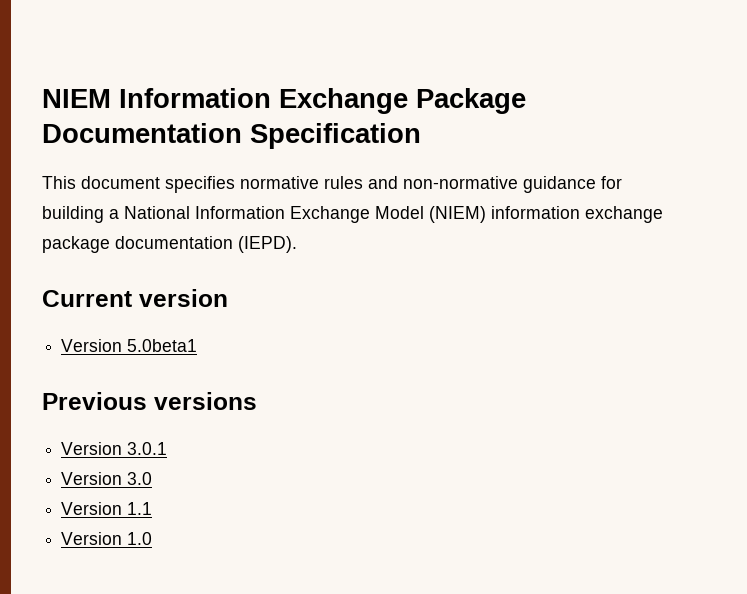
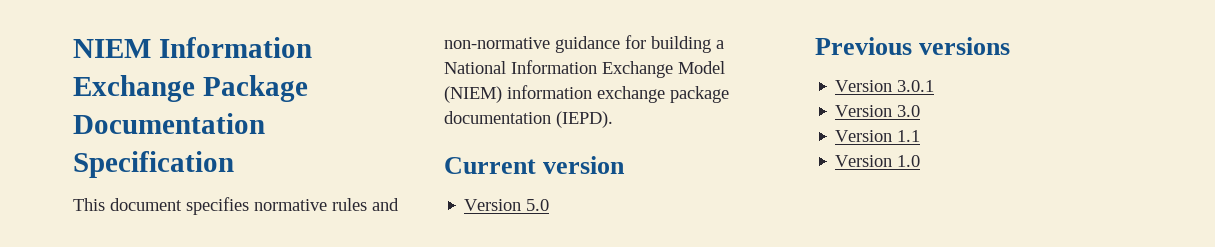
[127,339,198,352] 5.0beta1 -> [526,199,550,211] 5.0

